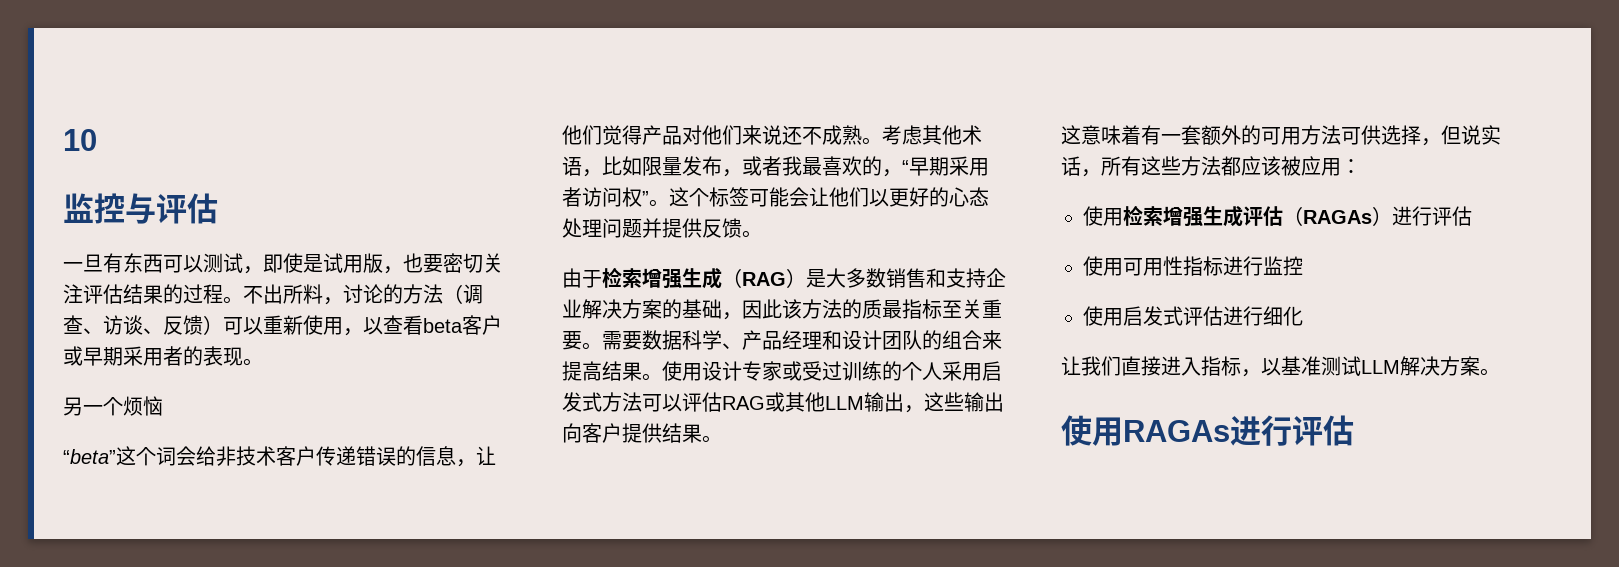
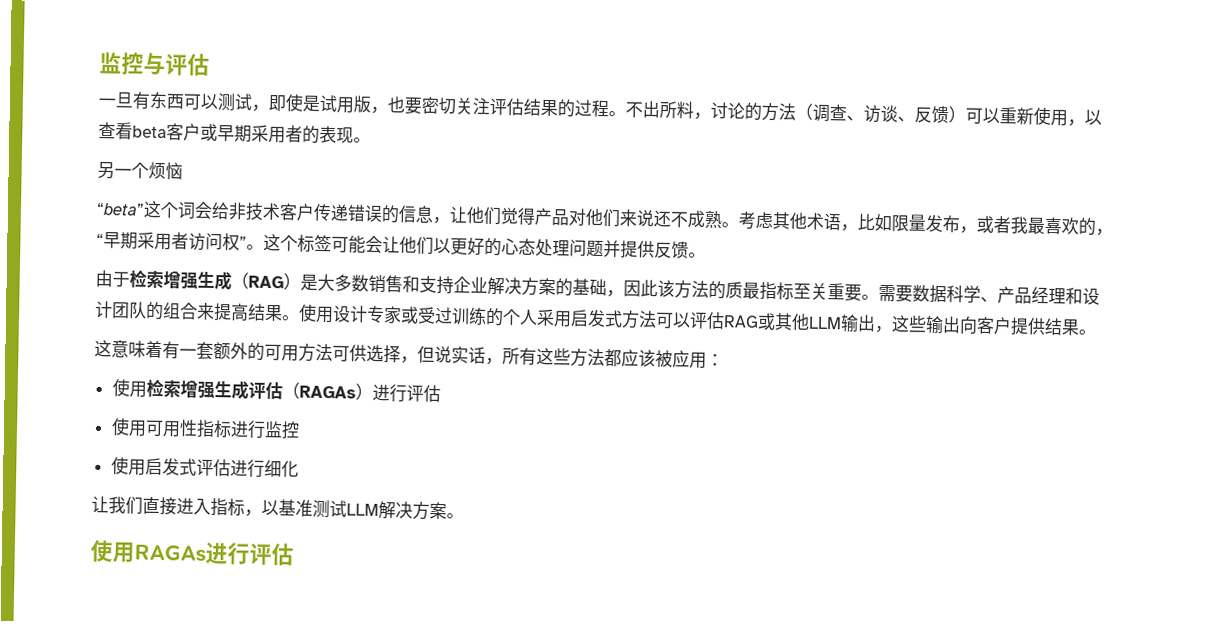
[63,129,97,151] 10 // -> (99, 63) none

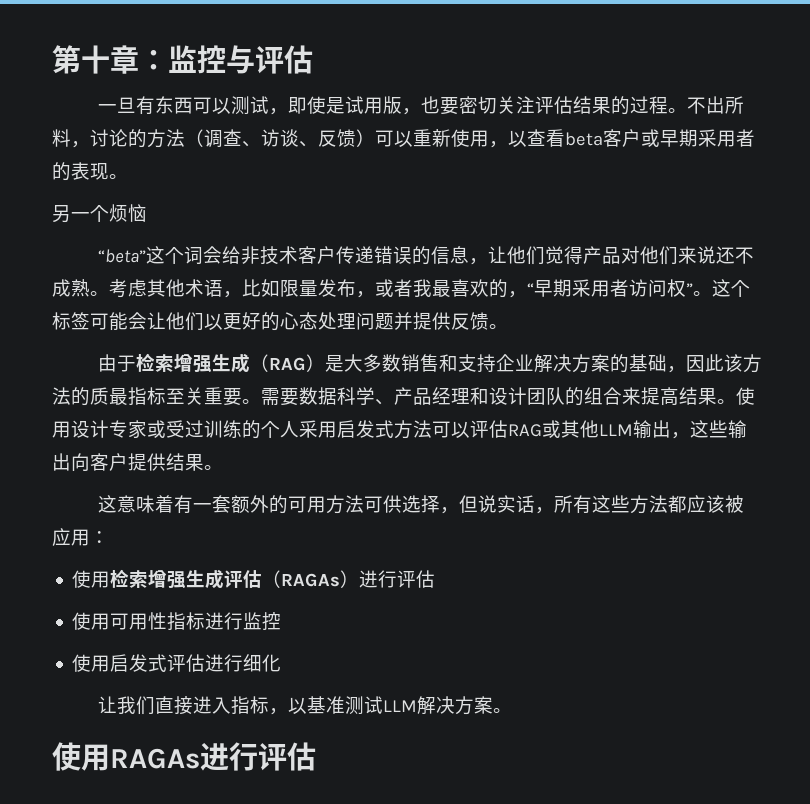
(99, 63) none -> [52,45,168,74] 第十章：

